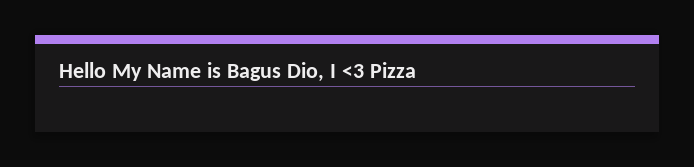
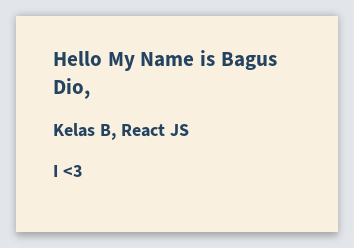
(324, 72) none -> [53,123,189,140] // Kelas B, React JS //
[369,62,416,78] Pizza -> (83, 171) none

